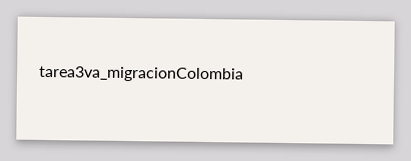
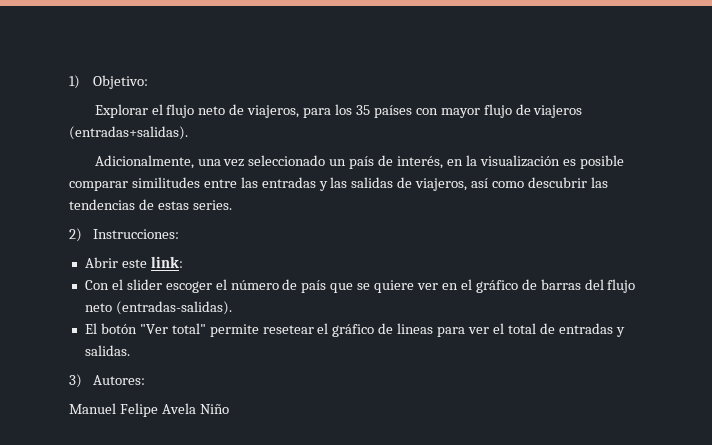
[38,65,244,83] tarea3va_migracionColombia -> [69,75,148,89] [94,104,583,118] [69,126,188,140] [94,155,624,169] [69,177,608,191] [69,199,232,210] [69,228,179,242] [84,256,183,268] [84,279,636,293] [84,301,232,315] [84,323,625,337] [84,345,130,356] [69,374,145,388] [69,403,229,417] 1) Objetivo: // Explorar el flujo neto de viajeros, para los 35 países con mayor flujo de viajeros (entradas+salidas). // Adicionalmente, una vez seleccionado un país de interés, en la visualización es posible comparar similitudes entre las entradas y las salidas de viajeros, así como descubrir las tendencias de estas series. // 2) Instrucciones: // Abrir este link: // Con el slider escoger el número de país que se quiere ver en el gráfico de barras del flujo neto (entradas-salidas). // El botón "Ver total" permite resetear el gráfico de lineas para ver el total de entradas y salidas. // 3) Autores: // Manuel Felipe Avela Niño

